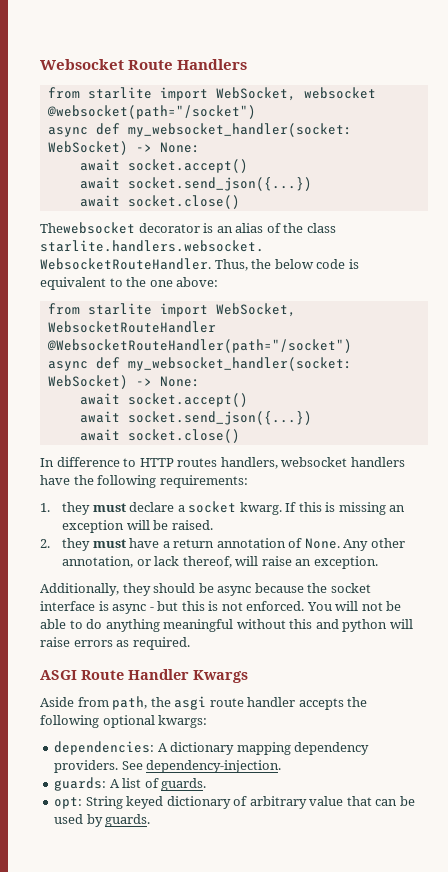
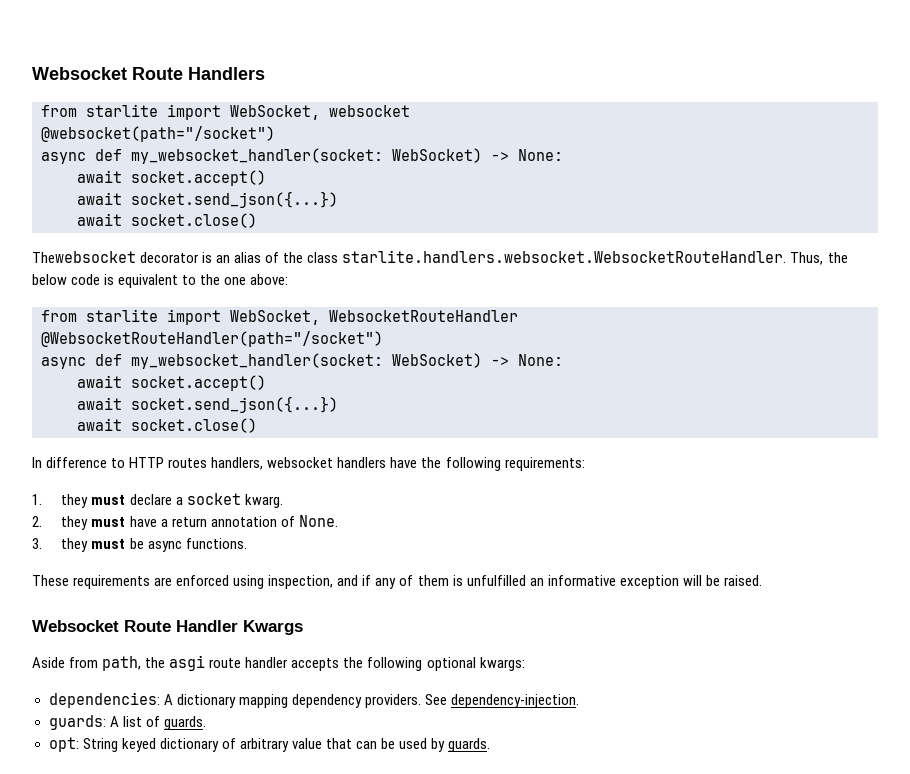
[285,502,406,515] [62,520,213,533] If this is missing an exception will be raised. -> (283, 501) none
[343,538,405,551] [62,556,378,569] [40,583,371,596] [40,601,402,614] [40,619,413,632] [40,637,190,650] [40,670,77,680] Any other annotation, or lack thereof, will raise an exception. // Additionally, they should be async because the socket interface is async - but this is not enforced. You will not be able to do anything meaningful without this and python will raise errors as required. // ASGI -> [32,538,247,552] [32,575,762,589] [32,620,119,632] // 3. they must be async functions. // These requirements are enforced using inspection, and if any of them is unfulfilled an informative exception will be raised. // Websocket

